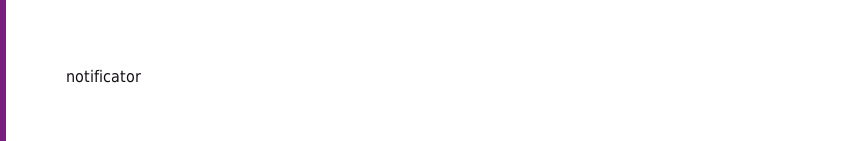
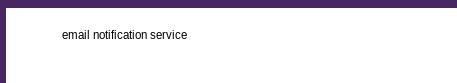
[66,69,141,83] notificator -> [62,30,188,39] email notification service

